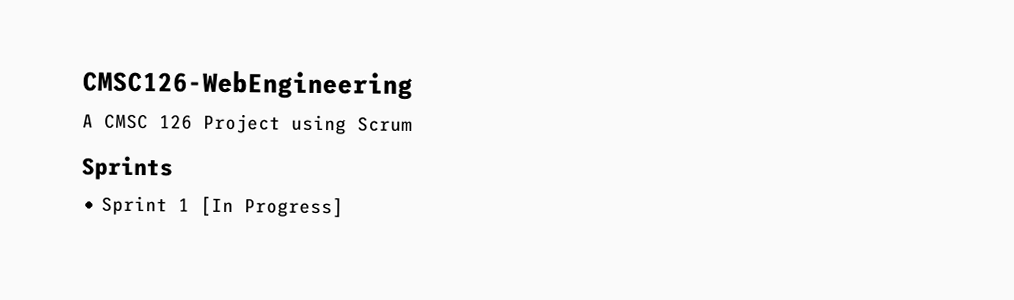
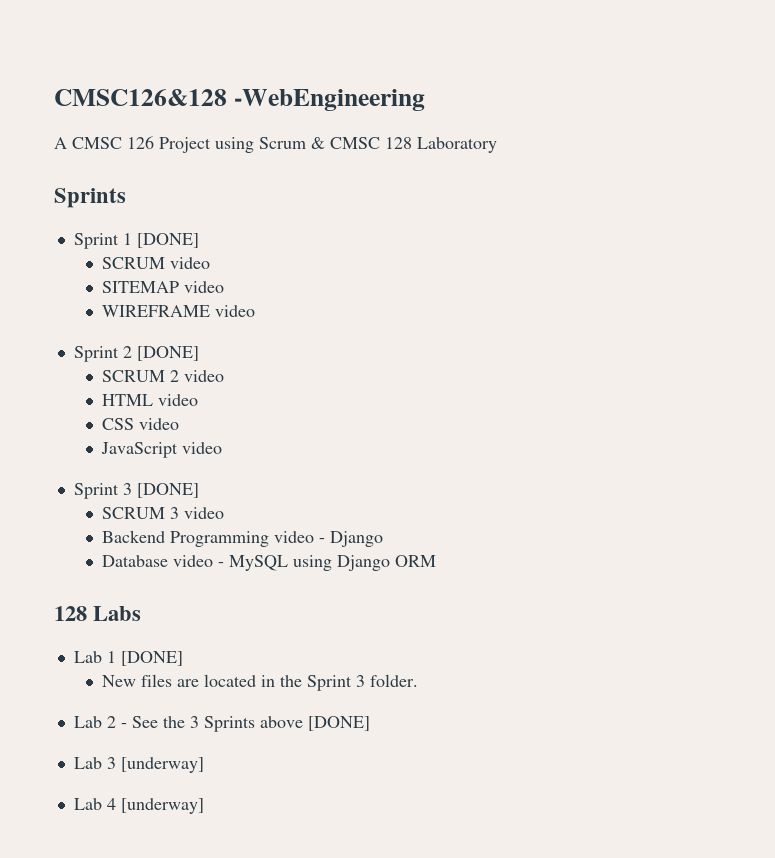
[82,69,413,100] CMSC126-WebEngineering -> [54,89,425,111] CMSC126&128 -WebEngineering
(413, 124) none -> [311,137,497,153] & CMSC 128 Laboratory
[200,196,345,218] [In Progress] -> [136,233,199,248] [102,257,211,269] [102,281,225,293] [102,305,256,317] [73,346,199,362] [102,370,225,382] [102,394,199,406] [102,418,180,430] [101,442,223,458] [73,483,199,499] [102,507,225,519] [102,530,384,547] [102,555,437,571] [54,606,142,621] [73,651,183,666] [102,674,419,691] [73,716,370,732] [73,757,204,773] [73,798,204,814] [DONE] // SCRUM video // SITEMAP video // WIREFRAME video // Sprint 2 [DONE] // SCRUM 2 video // HTML video // CSS video // JavaScript video // Sprint 3 [DONE] // SCRUM 3 video // Backend Programming video - Django // Database video - MySQL using Django ORM // 128 Labs // Lab 1 [DONE] // New files are located in the Sprint 3 folder. // Lab 2 - See the 3 Sprints above [DONE] // Lab 3 [underway] // Lab 4 [underway]

